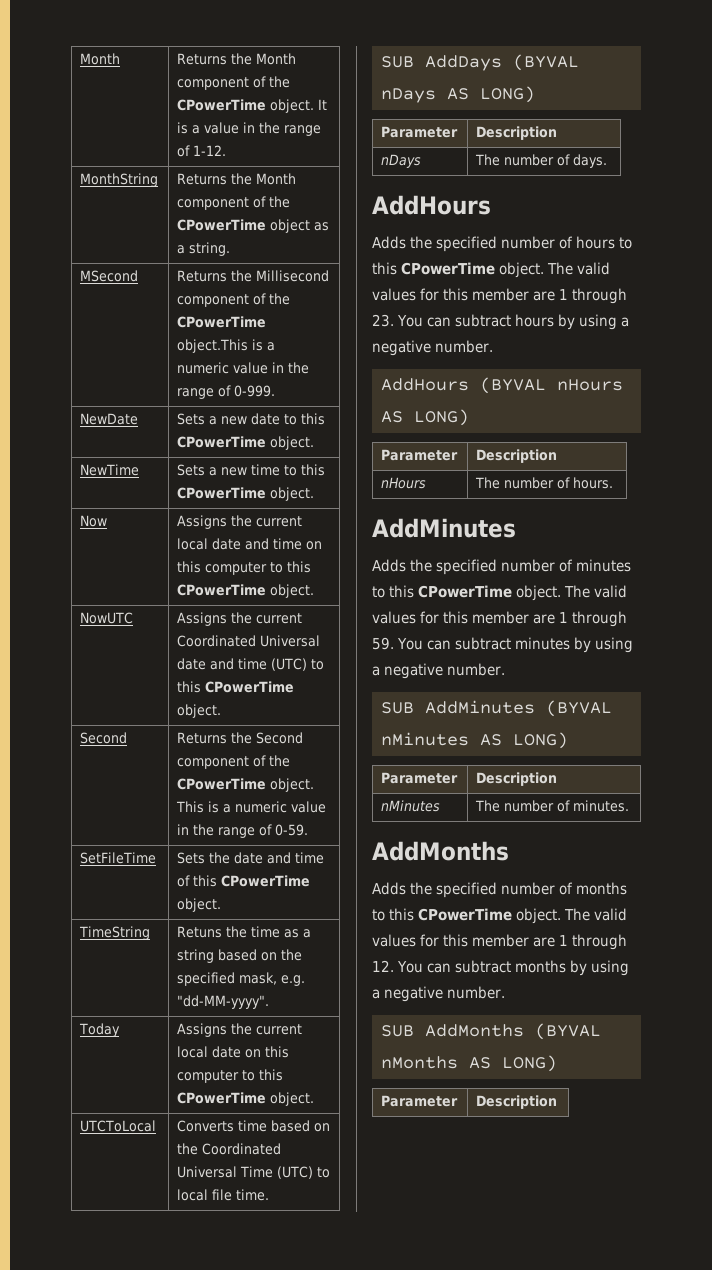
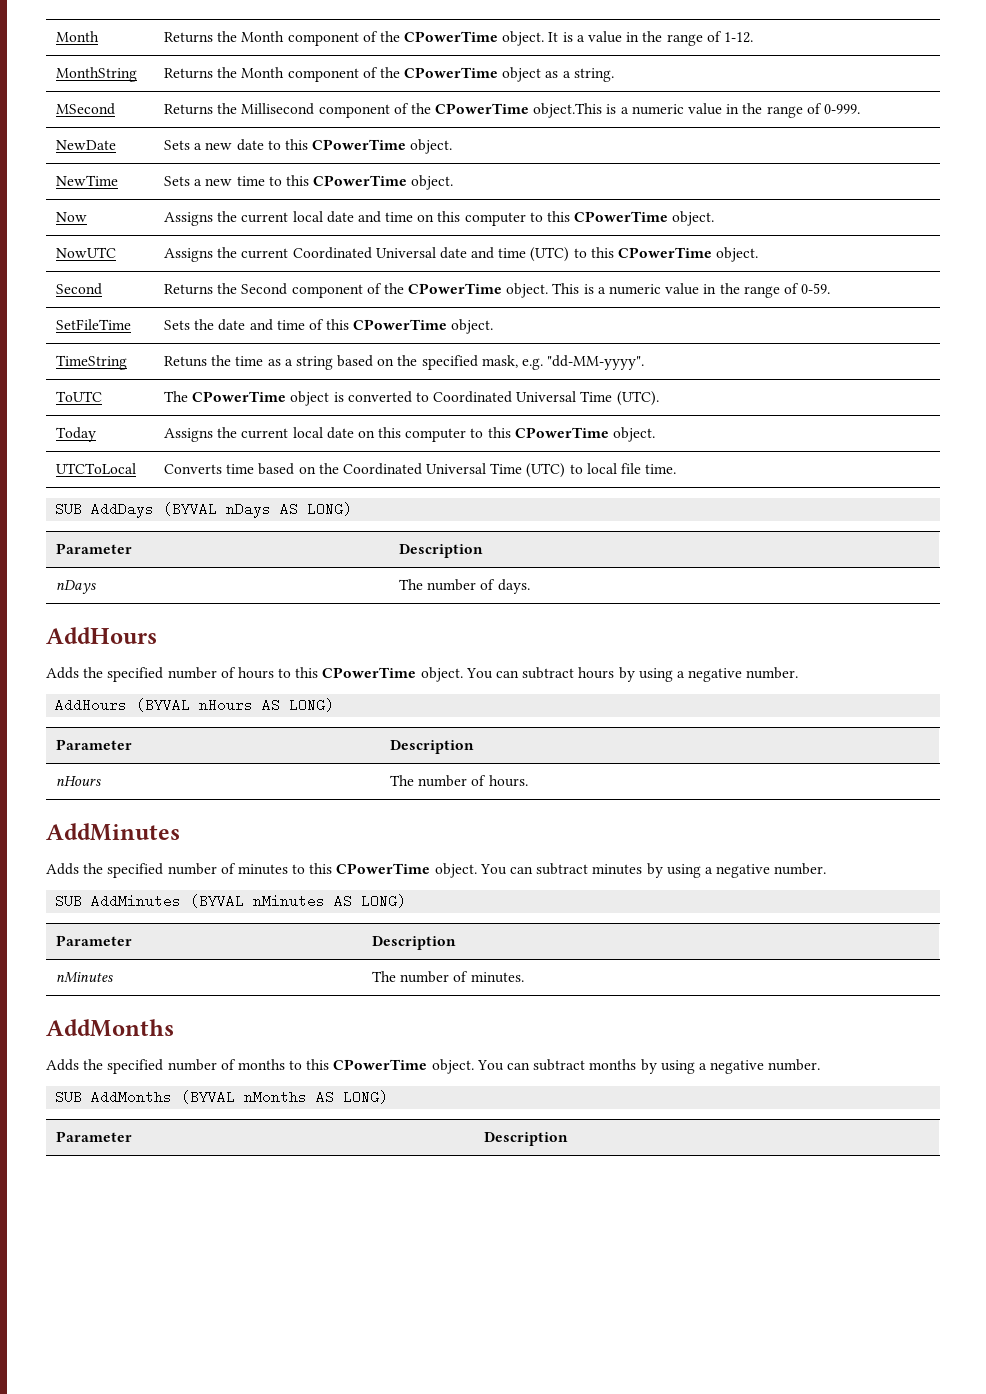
(270, 1002) none -> [55,391,102,402] [163,391,659,406] // ToUTC | The CPowerTime object is converted to Coordinated Universal Time (UTC).
[547,262,611,275] [372,288,628,304] [372,314,394,327] The valid values for this member are 1 through 23. -> (463, 674) none
[564,585,628,598] [372,611,628,627] [372,637,394,650] The valid values for this member are 1 through 59. -> (477, 870) none
[564,908,628,921] [372,934,628,950] [372,960,394,972] The valid values for this member are 1 through 12. -> (474, 1066) none

